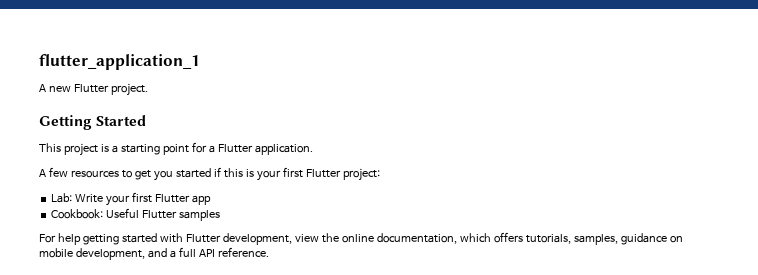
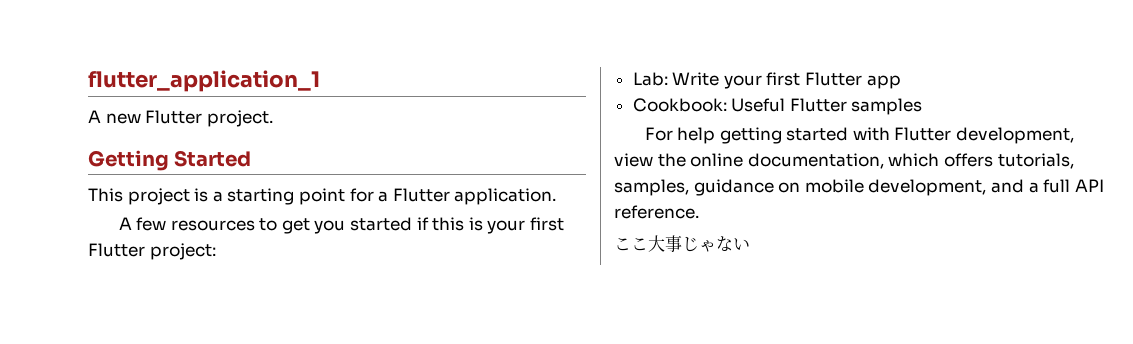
(269, 252) none -> [614,235,750,252] // ここ大事じゃない

